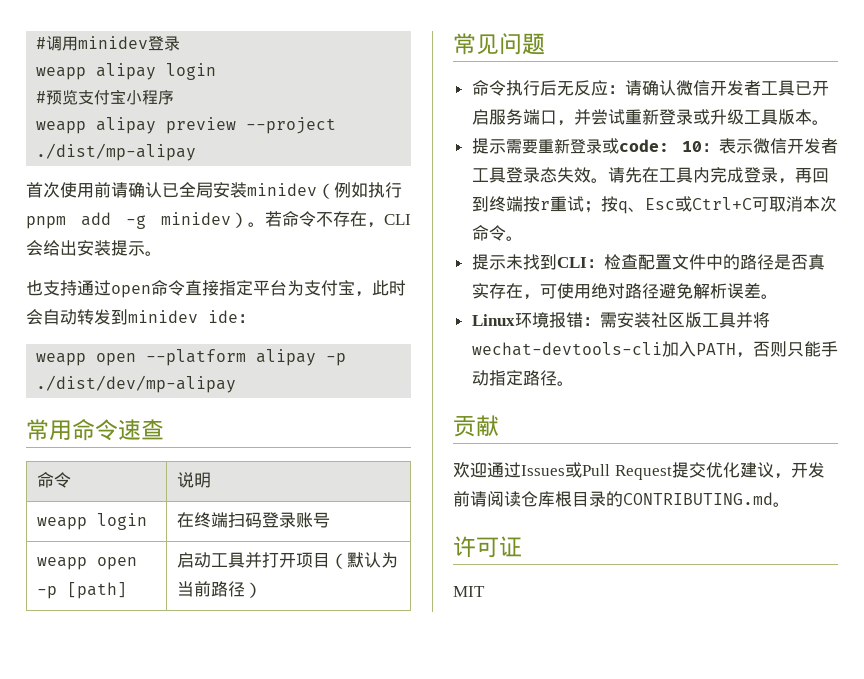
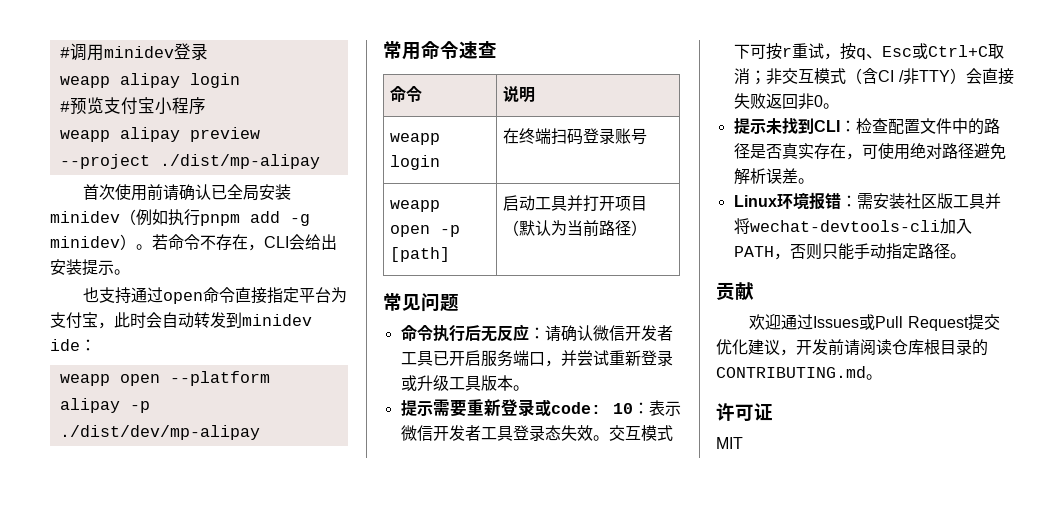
[607,167,829,184] [471,196,523,212] 请先在工具内完成登录，再回到终端 -> [608,425,673,441] [733,44,766,59] 交互模式下可
[583,201,601,213] ； -> [823,53,840,60] ，
[751,196,837,212] [471,225,506,241] 可取消本次命令 -> [987,44,1004,59] [733,68,1014,85] [733,93,823,110] 取消；非交互模式（含CI /非TTY）会直接失败返回非0

